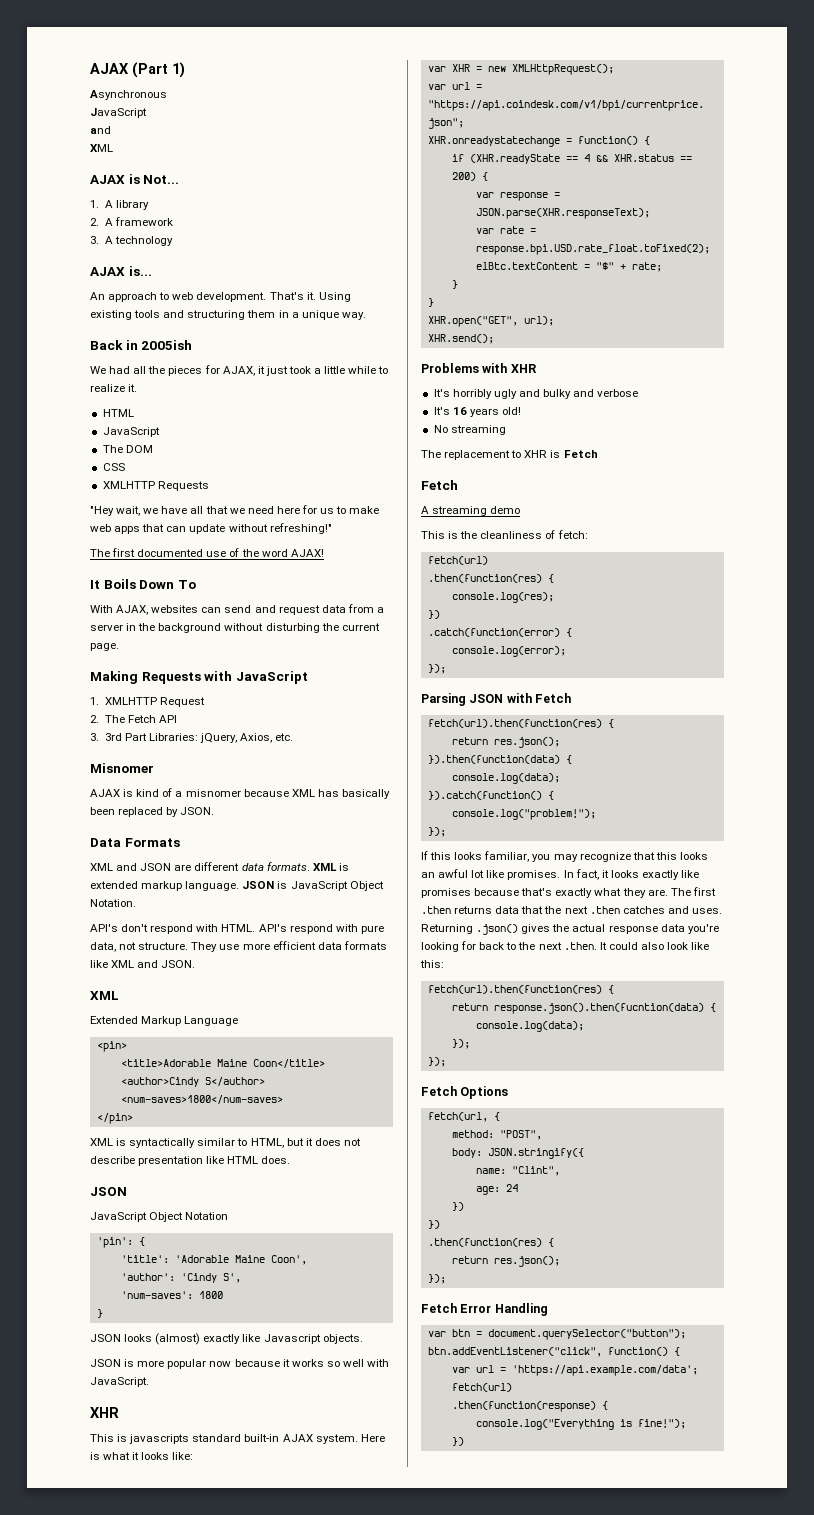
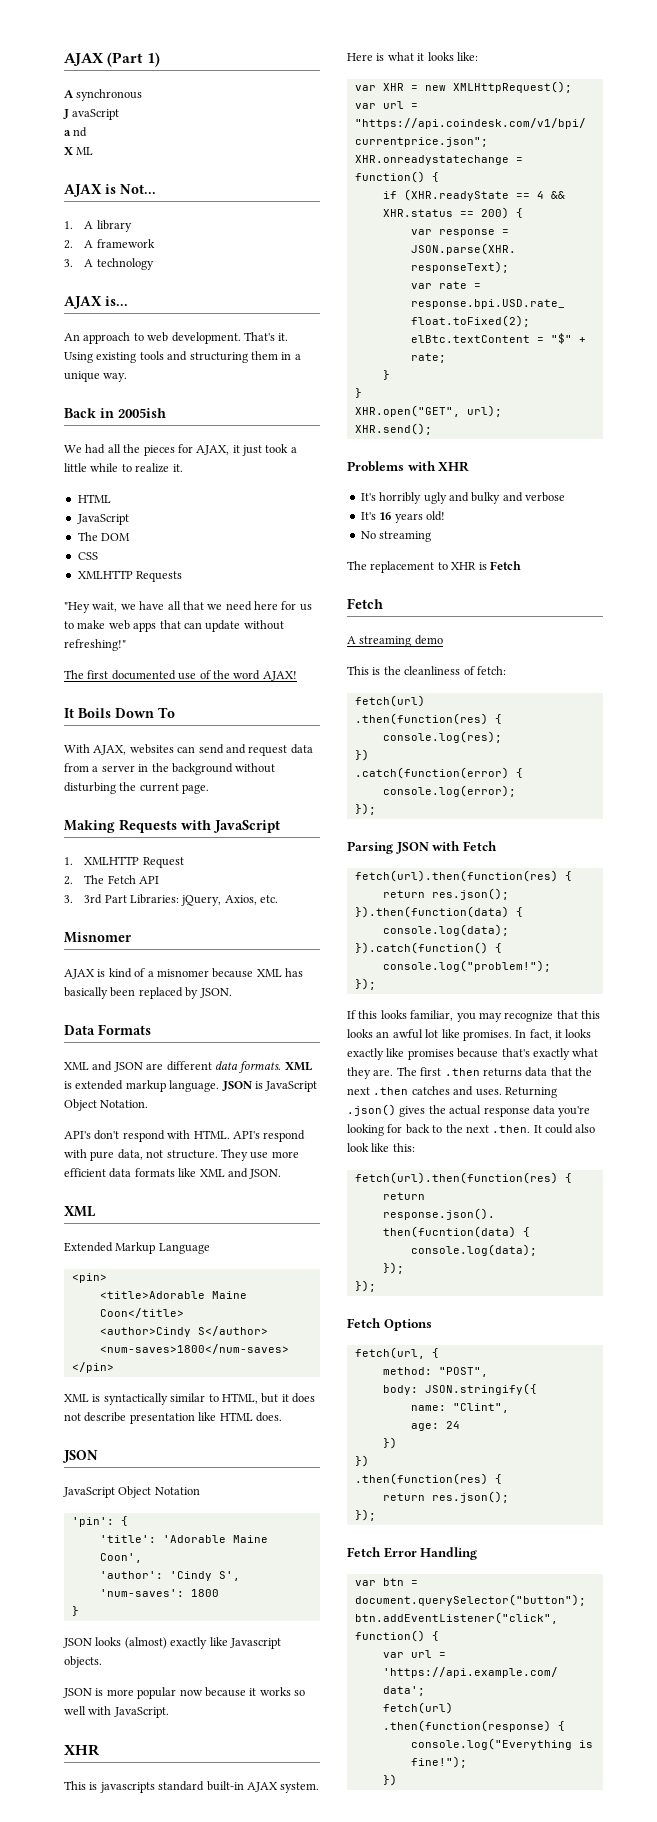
[90,90,167,100] [90,108,147,118] [90,126,111,134] [90,144,113,152] Asynchronous // JavaScript // and // XML -> [64,89,143,101] [63,109,120,120] [64,127,88,137] [64,147,94,155] A synchronous // J avaScript // a nd // X ML

